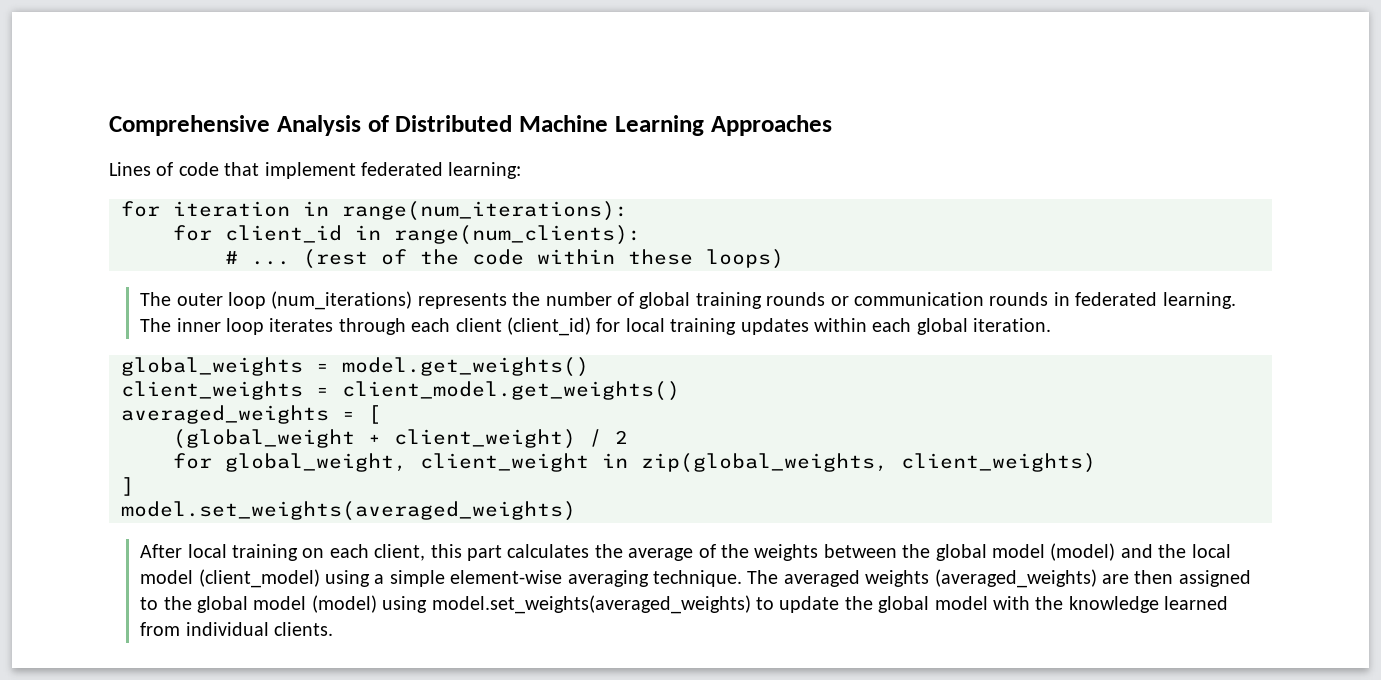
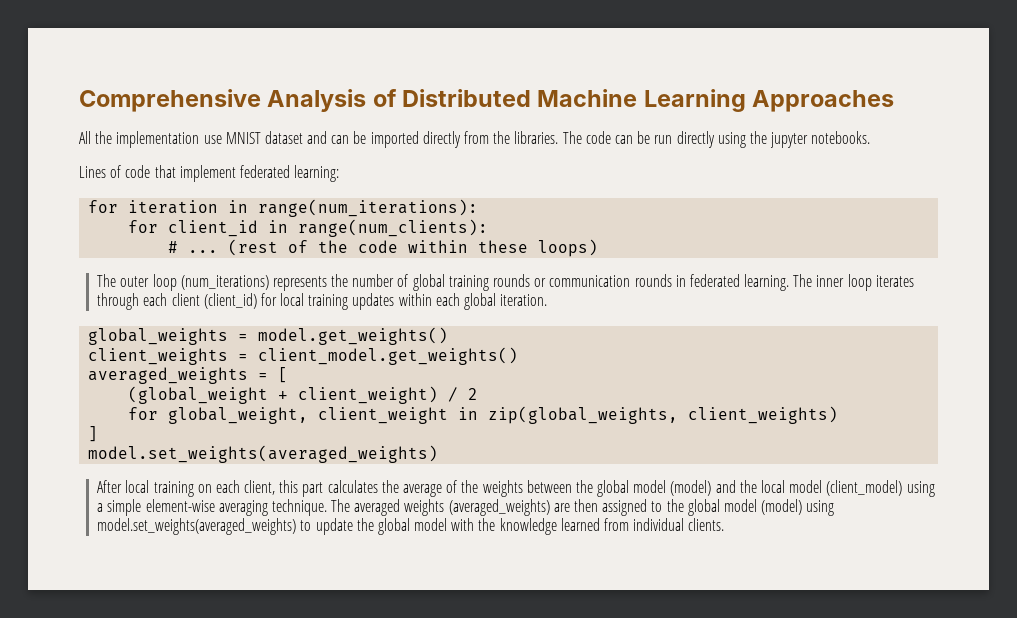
(832, 125) none -> [79,131,871,148] // All the implementation use MNIST dataset and can be imported directly from the libraries. The code can be run directly using the jupyter notebooks.

